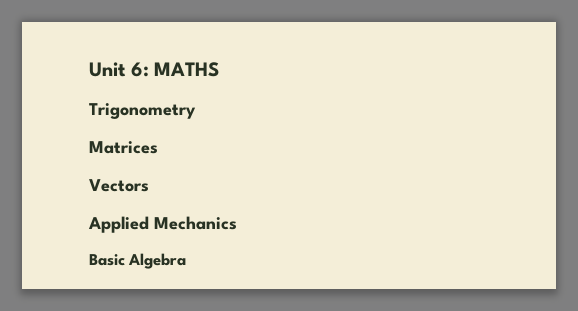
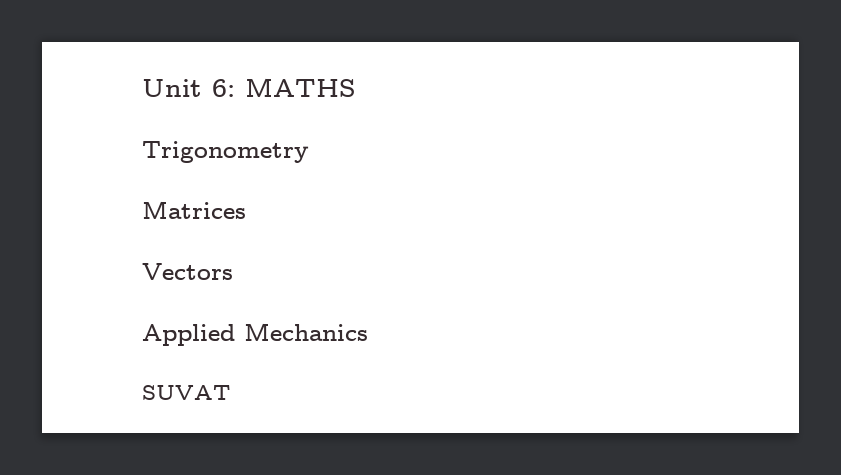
[89,253,187,269] Basic Algebra -> [142,385,230,400] SUVAT

